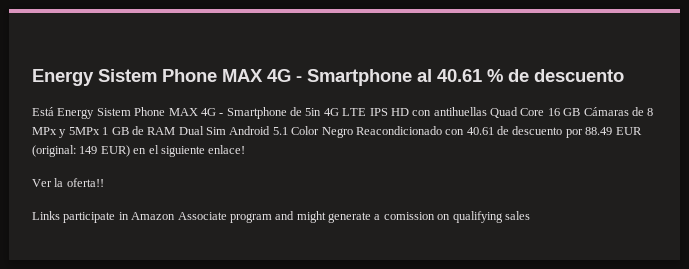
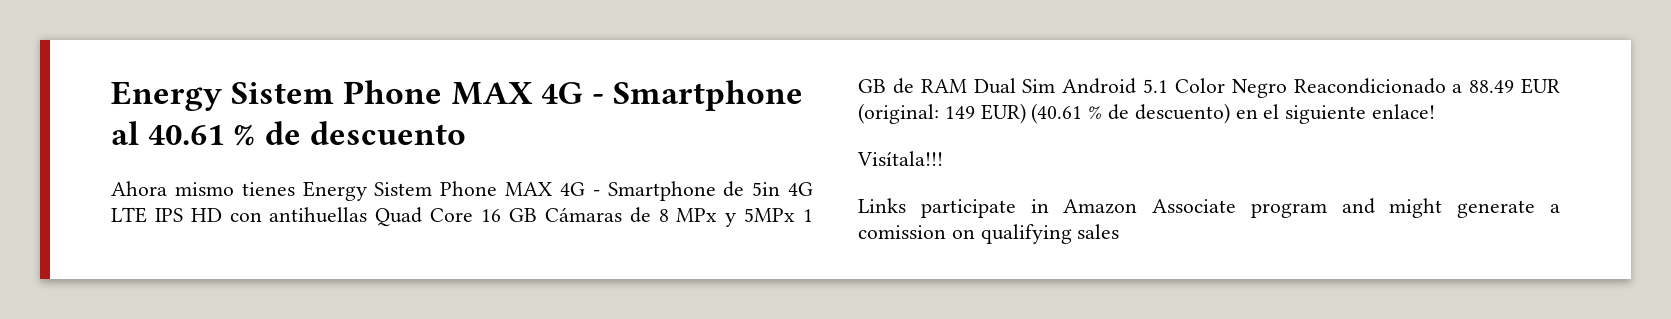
[32,107,54,116] Está -> [111,181,295,196] Ahora mismo tienes
[445,126,583,138] con 40.61 de descuento por -> [1452,84,1463,93] a
(130, 151) none -> [1031,103,1230,124] (40.61 % de descuento)
[32,178,104,187] Ver la oferta!! -> [857,151,943,166] Visítala!!!

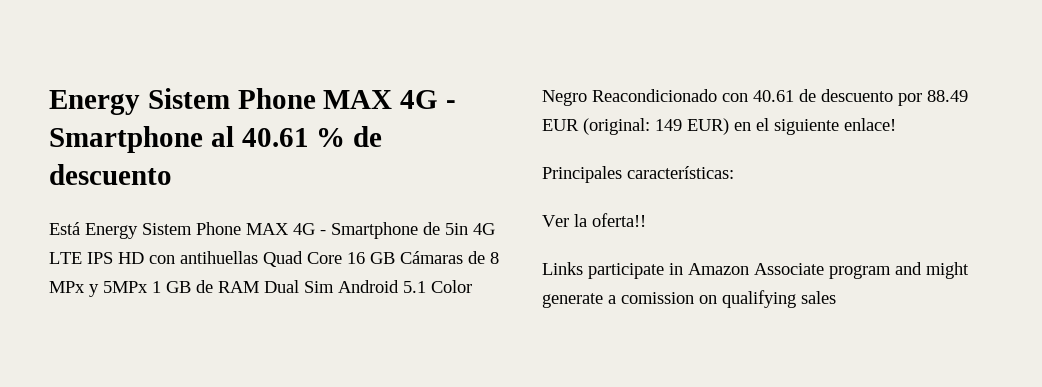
[111,181,295,196] Ahora mismo tienes -> [49,222,80,235] Está
[1452,84,1463,93] a -> [722,89,922,106] con 40.61 de descuento por
[1031,103,1230,124] (40.61 % de descuento) -> (729, 126) none
[857,151,943,166] Visítala!!! -> [542,166,734,183] [542,213,646,227] Principales características: // Ver la oferta!!

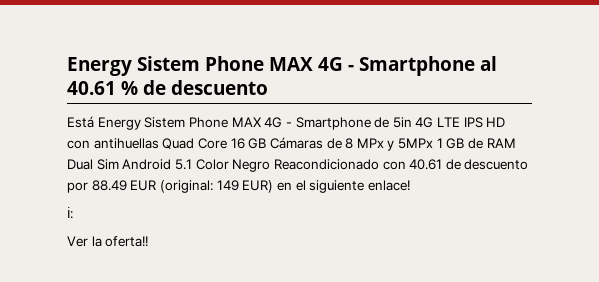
[542,166,734,183] Principales características: -> [67,207,73,219] ℹ:
[542,262,969,279] [542,290,836,308] // Links participate in Amazon Associate program and might generate a comission on qualifying sales -> (149, 241) none

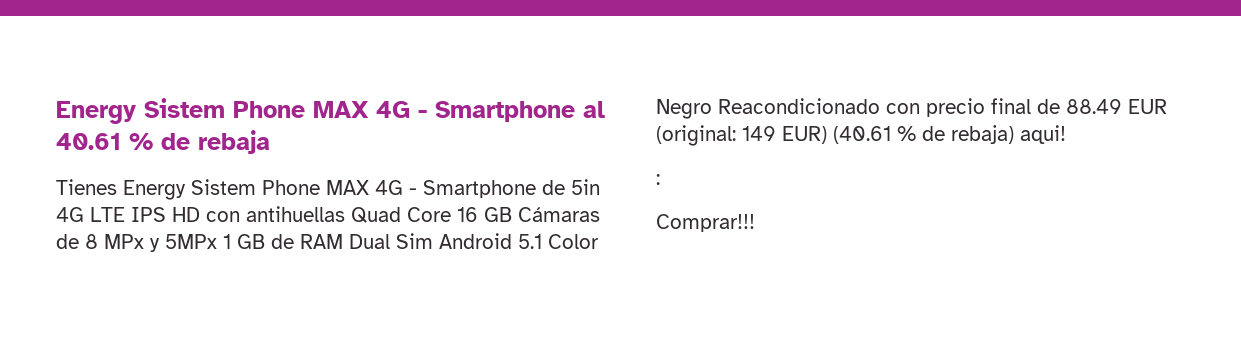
[171,80,268,95] [67,116,94,128] descuento // Está -> [198,130,270,154] [56,179,117,195] rebaja // Tienes
[409,159,529,170] [67,182,88,193] 40.61 de descuento por -> [926,98,1060,117] precio final de
[276,180,410,193] [67,207,73,219] [67,236,149,247] en el siguiente enlace! // ℹ: // Ver la oferta!! -> [833,125,1066,144] [656,174,660,185] [656,214,755,232] (40.61 % de rebaja) aqui! // : // Comprar!!!

